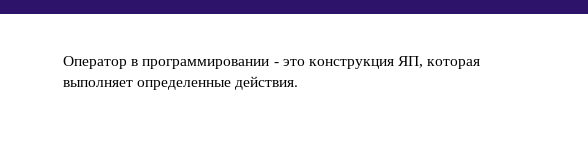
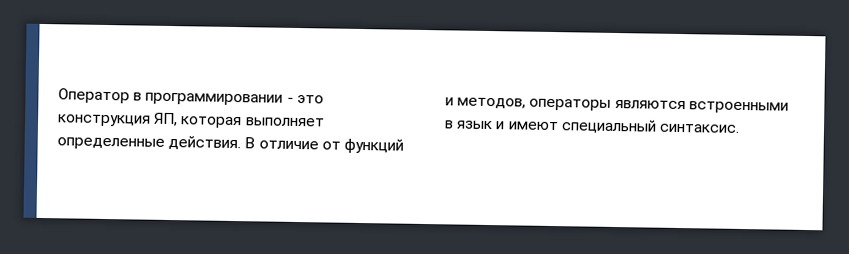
(299, 83) none -> [244,137,404,154] [445,97,789,114] [444,118,740,134] В отличие от функций и методов, операторы являются встроенными в язык и имеют специальный синтаксис.

